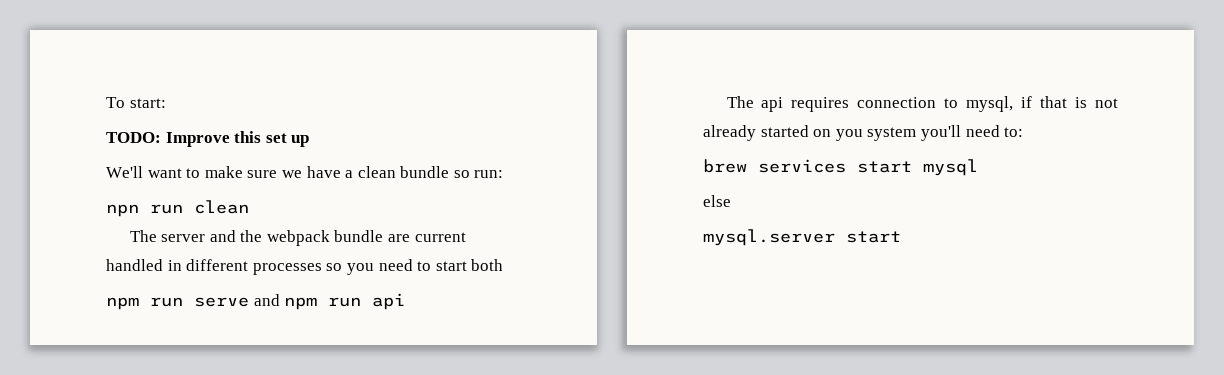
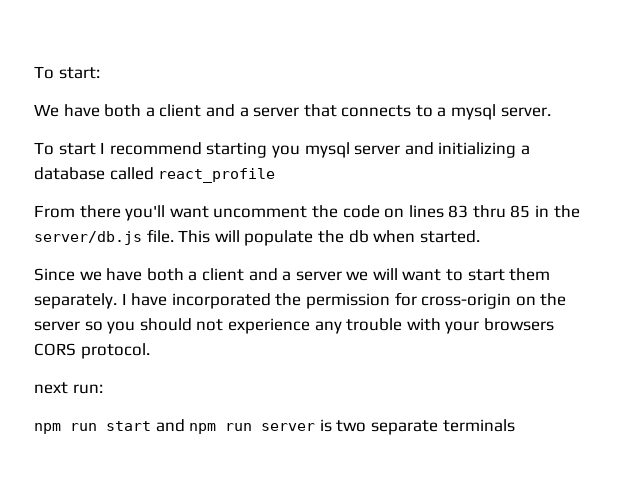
[106,131,310,147] [106,166,504,178] [106,200,249,217] [129,230,466,246] [106,259,504,275] [106,297,249,310] TODO: Improve this set up // We'll want to make sure we have a clean bundle so run: // npn run clean // The server and the webpack bundle are current handled in different processes so you need to start both // npm run serve -> [34,104,551,120] [34,142,530,158] [34,167,276,183] [34,205,580,221] [34,229,480,246] [34,268,551,281] [34,292,567,309] [34,318,554,334] [34,343,150,359] [34,382,103,394] [34,421,151,434] We have both a client and a server that connects to a mysql server. // To start I recommend starting you mysql server and initializing a database called react_profile // From there you'll want uncomment the code on lines 83 thru 85 in the server/db.js file. This will populate the db when started. // Since we have both a client and a server we will want to start them separately. I have incorporated the permission for cross-origin on the server so you should not experience any trouble with your browsers CORS protocol. // next run: // npm run start
[372,293,406,310] [726,96,1118,112] [703,125,1024,141] [703,159,978,176] [703,195,731,207] [703,229,901,246] api // The api requires connection to mysql, if that is not already started on you system you'll need to: // brew services start mysql // else // mysql.server start -> [261,419,515,435] server is two separate terminals

